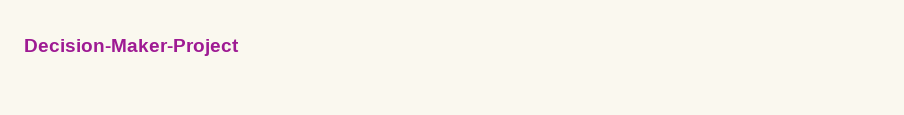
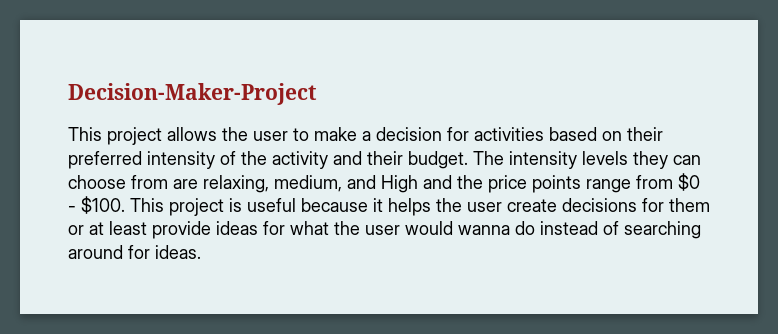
(239, 47) none -> [68,127,663,145] [68,151,701,169] [68,173,700,193] [68,196,710,216] [68,221,701,239] [68,245,201,259] // This project allows the user to make a decision for activities based on their preferred intensity of the activity and their budget. The intensity levels they can choose from are relaxing, medium, and High and the price points range from $0 - $100. This project is useful because it helps the user create decisions for them or at least provide ideas for what the user would wanna do instead of searching around for ideas.

